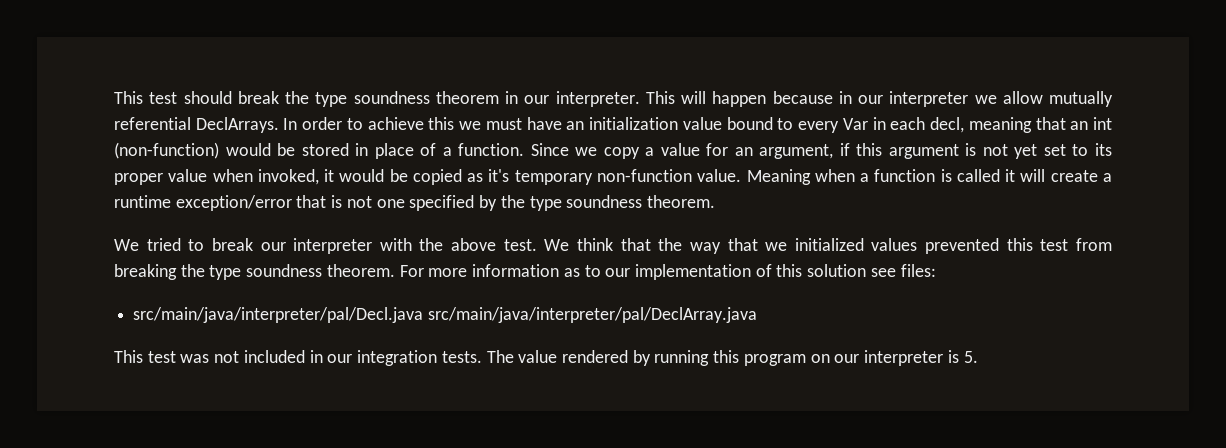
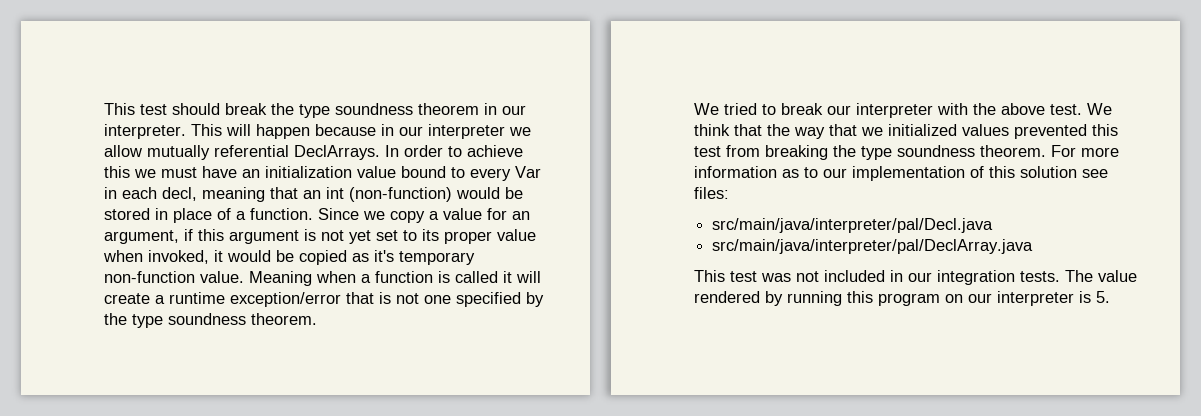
(424, 315) none -> (994, 225) //

